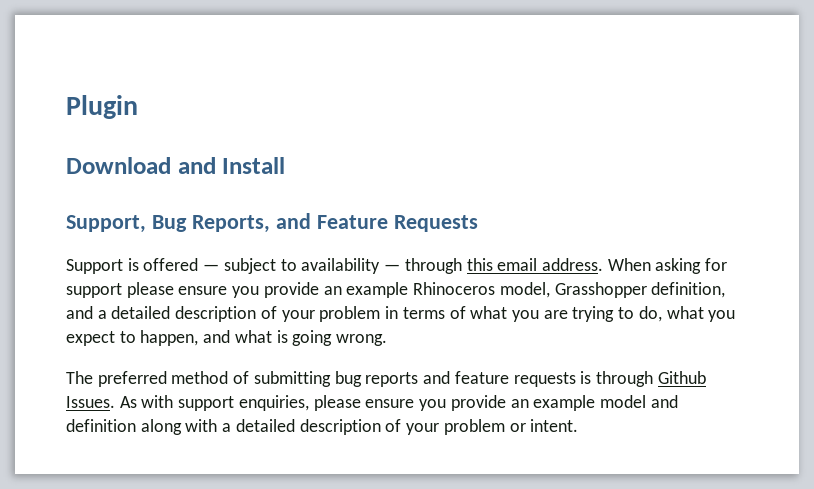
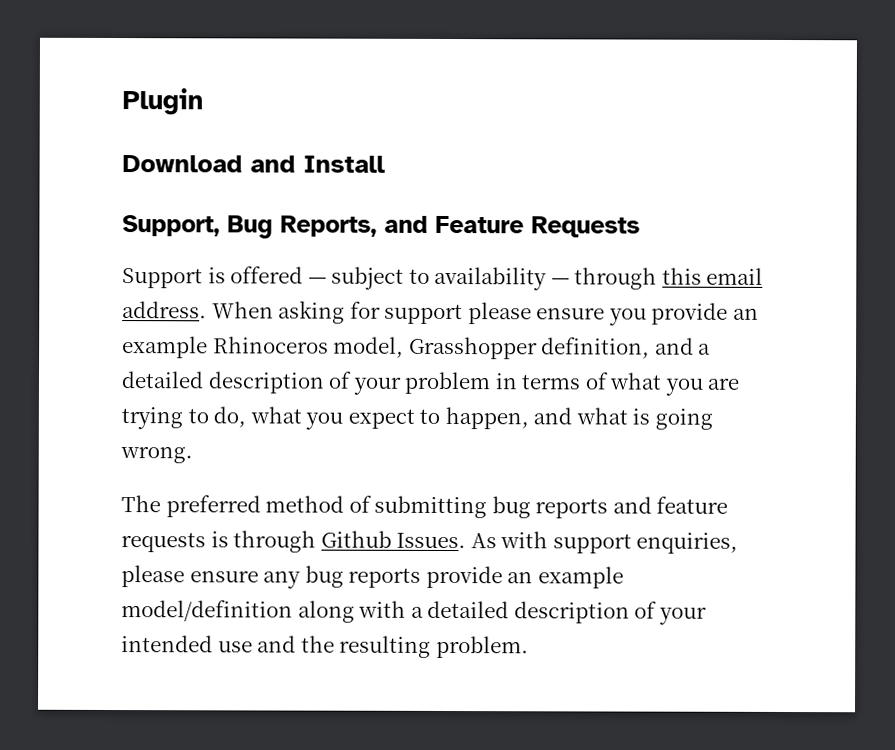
[419,395,678,411] [66,419,136,432] you provide an example model and definition -> [263,565,624,589] [121,600,293,622] any bug reports provide an example model/definition
[443,419,579,435] problem or intent. -> [121,635,529,659] intended use and the resulting problem.

